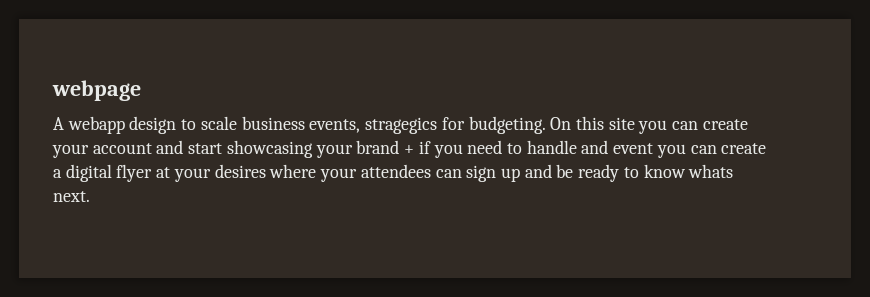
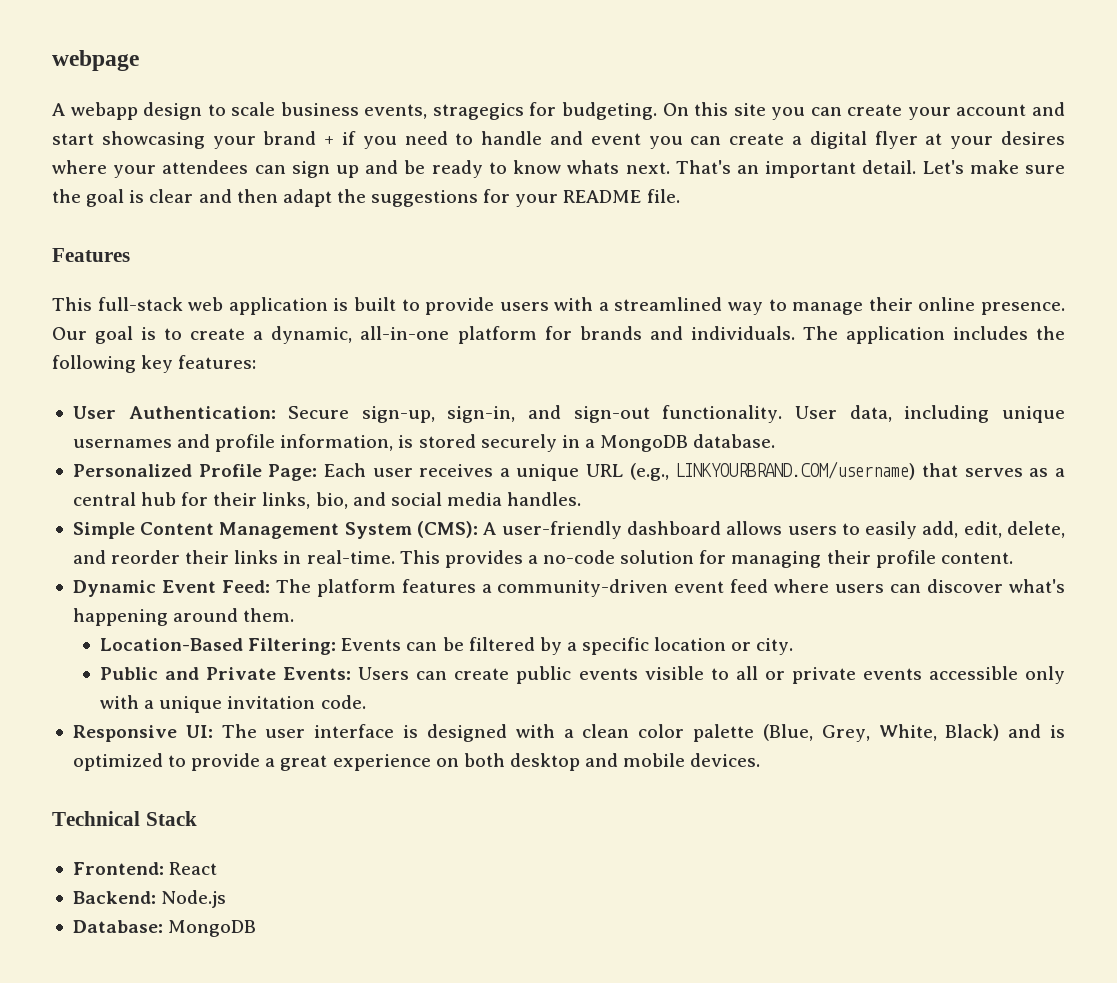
(90, 196) none -> [675,160,1065,178] [52,189,680,207] [52,248,130,262] [52,297,1065,315] [52,326,1065,344] [52,355,257,373] [72,405,1065,423] [72,434,776,452] [72,461,1065,481] [72,492,582,509] [72,521,1066,539] [72,550,1013,568] [72,579,1066,597] [72,608,295,626] [99,637,794,655] [99,666,1066,684] [99,695,366,713] [72,724,1066,742] [72,753,761,771] [52,811,197,826] [72,862,218,875] [72,890,227,908] [72,920,257,937] That's an important detail. Let's make sure the goal is clear and then adapt the suggestions for your README file. // Features // This full-stack web application is built to provide users with a streamlined way to manage their online presence. Our goal is to create a dynamic, all-in-one platform for brands and individuals. The application includes the following key features: // User Authentication: Secure sign-up, sign-in, and sign-out functionality. User data, including unique usernames and profile information, is stored securely in a MongoDB database. // Personalized Profile Page: Each user receives a unique URL (e.g., LINKYOURBRAND.COM/username) that serves as a central hub for their links, bio, and social media handles. // Simple Content Management System (CMS): A user-friendly dashboard allows users to easily add, edit, delete, and reorder their links in real-time. This provides a no-code solution for managing their profile content. // Dynamic Event Feed: The platform features a community-driven event feed where users can discover what's happening around them. // Location-Based Filtering: Events can be filtered by a specific location or city. // Public and Private Events: Users can create public events visible to all or private events accessible only with a unique invitation code. // Responsive UI: The user interface is designed with a clean color palette (Blue, Grey, White, Black) and is optimized to provide a great experience on both desktop and mobile devices. // Technical Stack // Frontend: React // Backend: Node.js // Database: MongoDB

